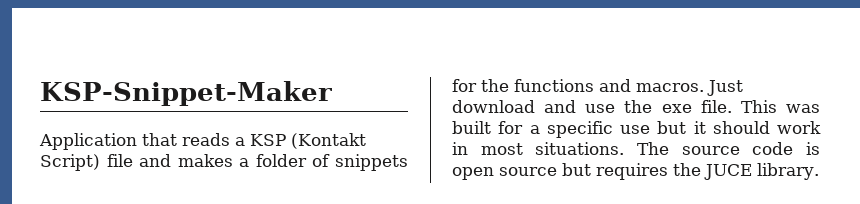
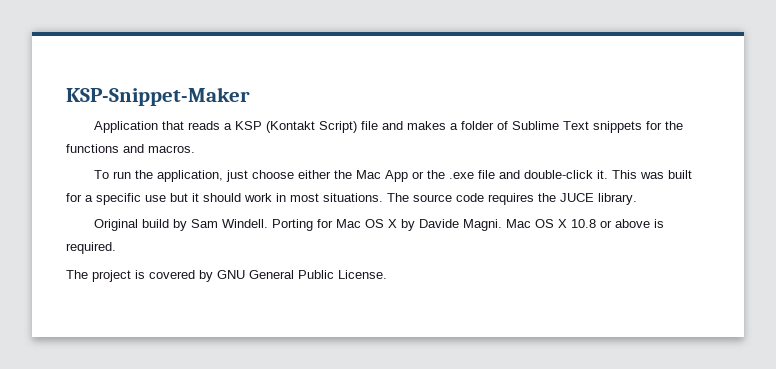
(331, 160) none -> [511,121,589,130] Sublime Text
[707,80,743,96] [452,100,732,113] Just download and use the exe file. -> [93,170,608,182] // To run the application, just choose either the Mac App or the .exe file and double-click it.
[806,142,820,155] [452,163,591,180] is open source but -> (484, 197) none
(819, 171) none -> [93,219,664,231] [66,242,116,254] [66,270,387,282] // Original build by Sam Windell. Porting for Mac OS X by Davide Magni. Mac OS X 10.8 or above is required. // The project is covered by GNU General Public License.

